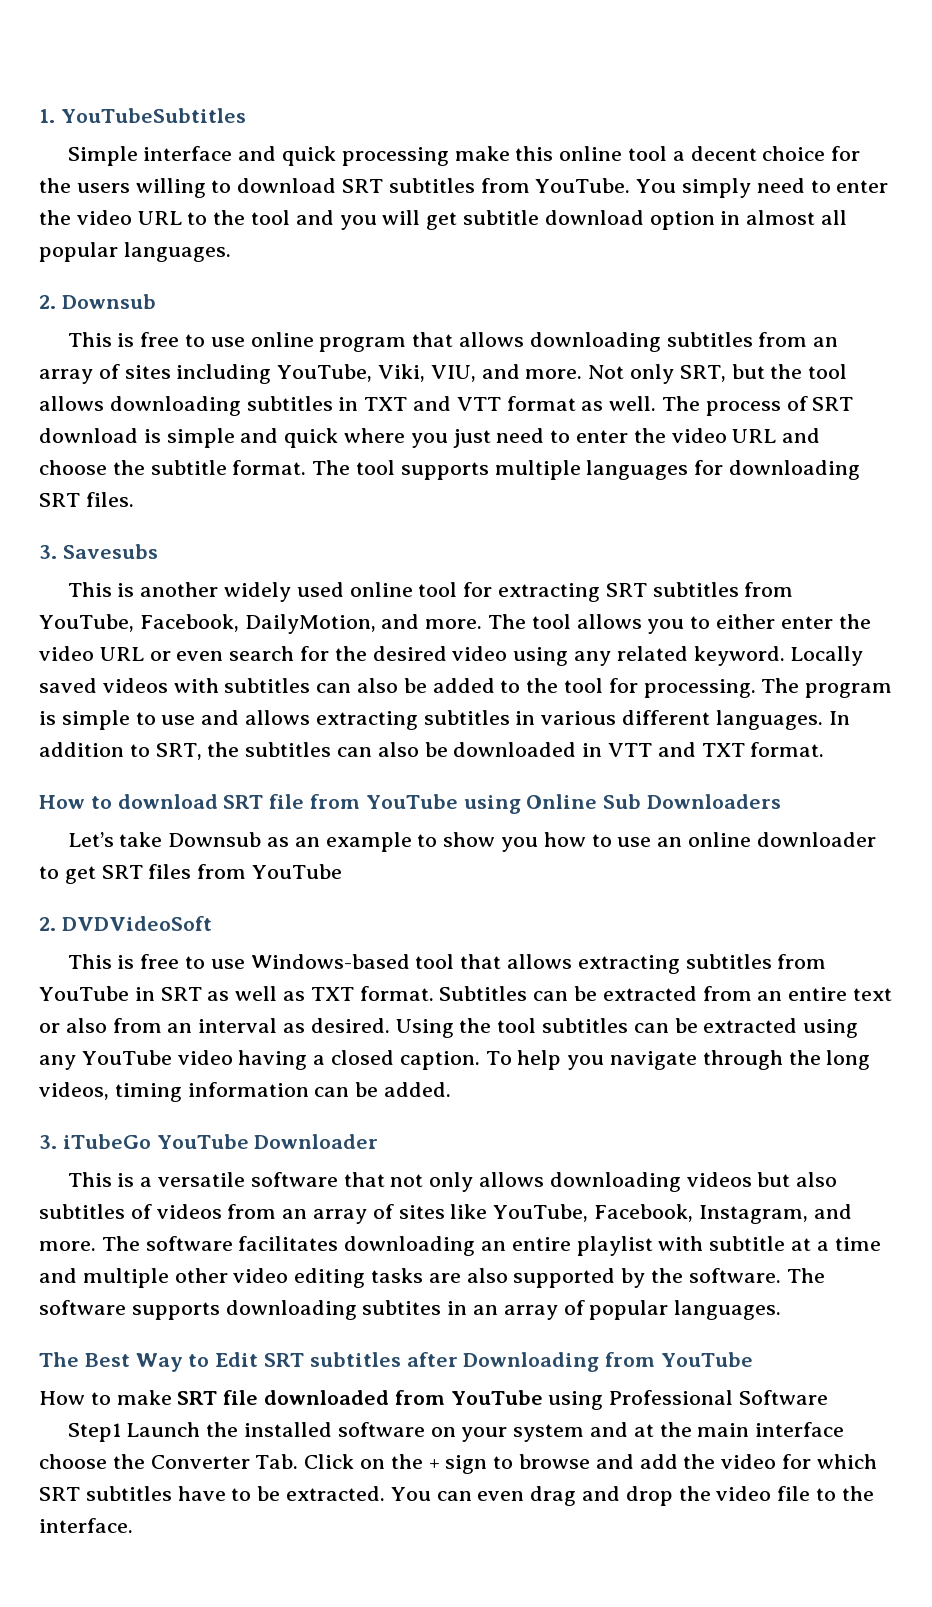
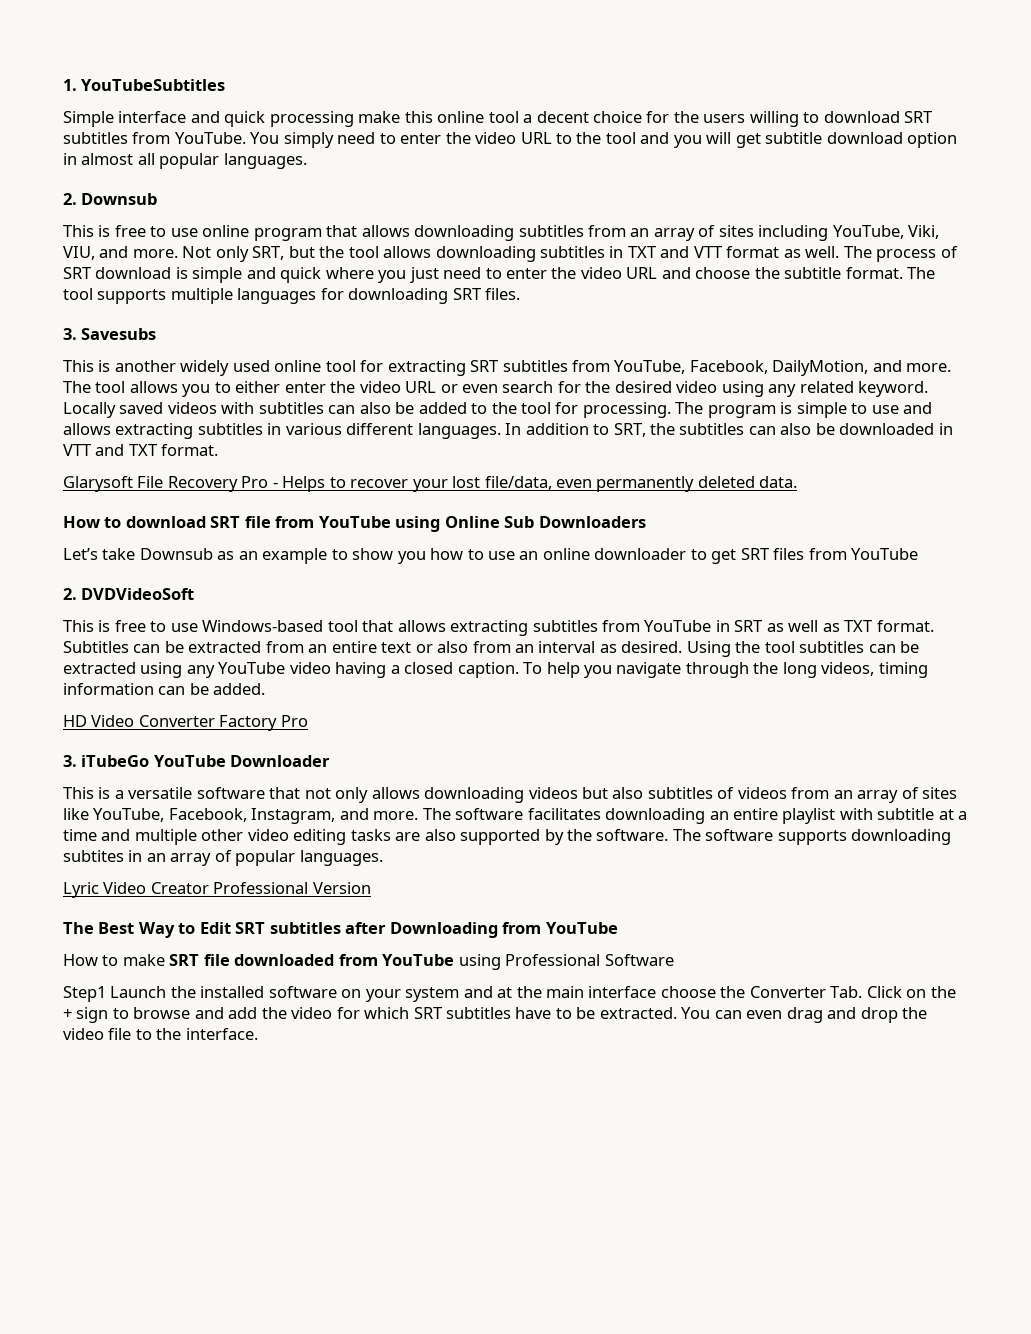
(825, 749) none -> [63,476,798,492] // Glarysoft File Recovery Pro - Helps to recover your lost file/data, even permanently deleted data.
(452, 1089) none -> [63,715,308,731] // HD Video Converter Factory Pro
(782, 1310) none -> [63,882,371,898] // Lyric Video Creator Professional Version

